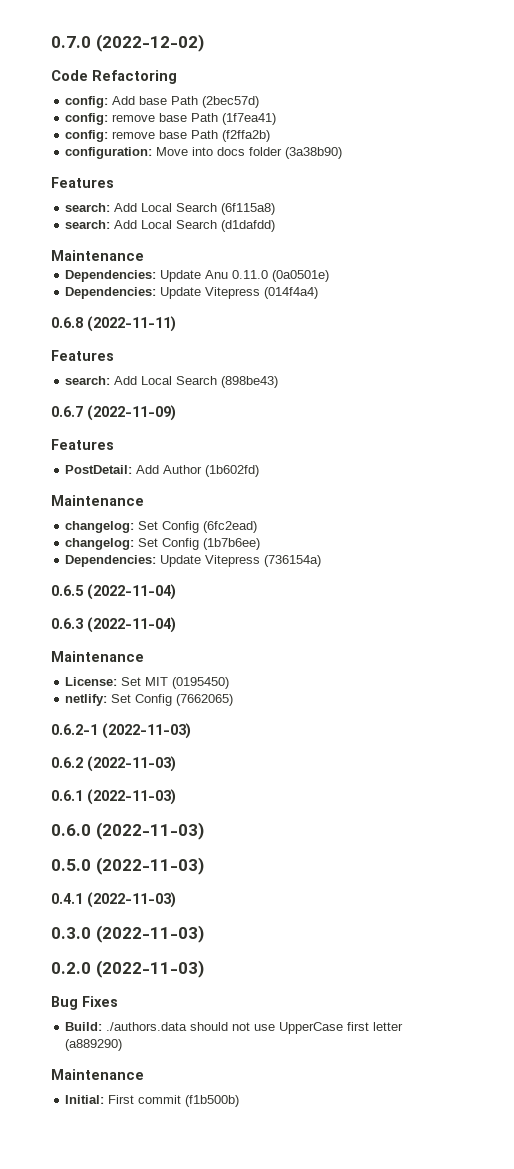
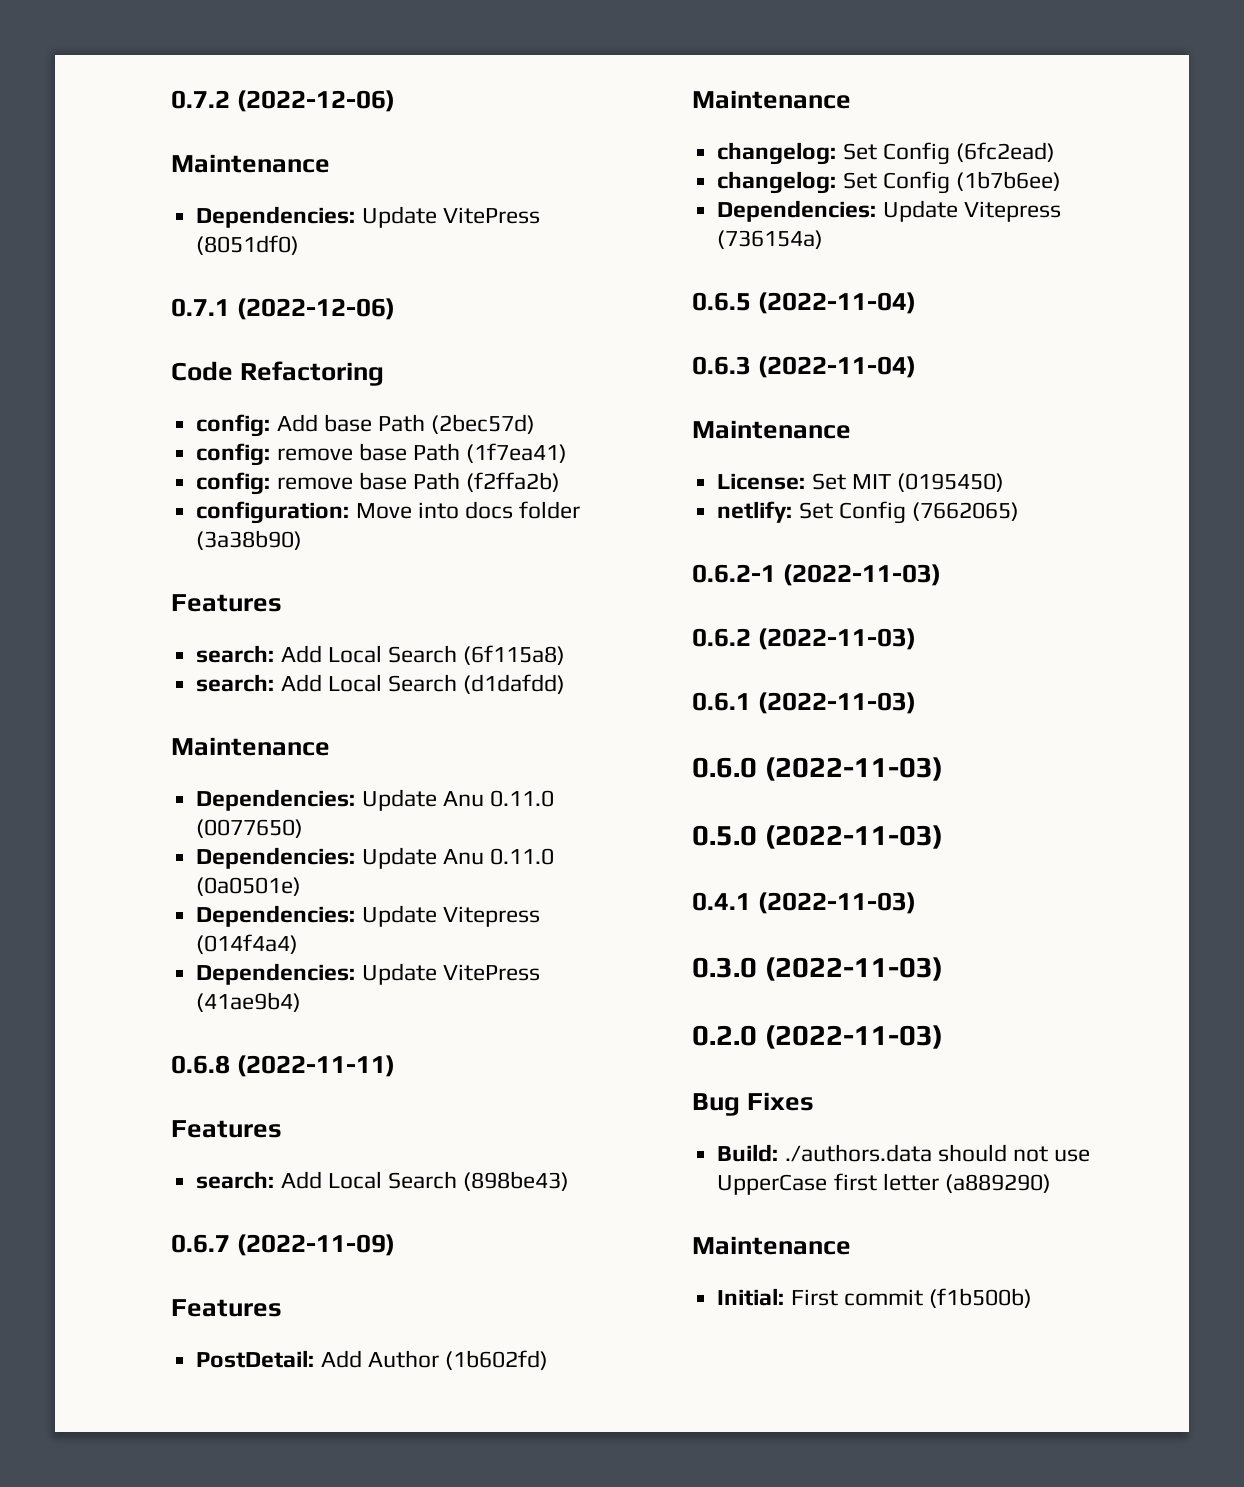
[51,34,204,52] 0.7.0 (2022-12-02) -> [171,90,396,112] [171,154,330,173] [196,206,540,228] [196,235,300,255] [171,298,396,320] 0.7.2 (2022-12-06) // Maintenance // Dependencies: Update VitePress (8051df0) // 0.7.1 (2022-12-06)
(144, 255) none -> [196,789,554,811] [196,819,304,838] // Dependencies: Update Anu 0.11.0 (0077650)
(319, 293) none -> [196,963,540,985] [196,992,302,1012] // Dependencies: Update VitePress (41ae9b4)

